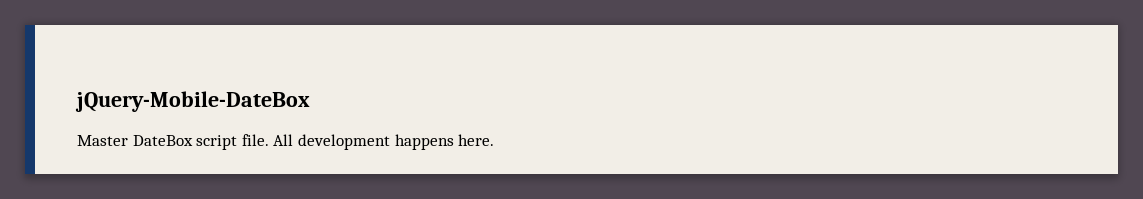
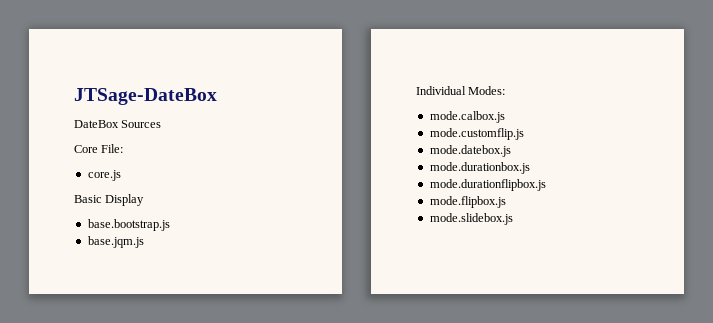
[75,91,310,112] [77,134,495,150] jQuery-Mobile-DateBox // Master DateBox script file. All development happens here. -> [74,88,217,105] [74,120,162,128] [74,144,124,153] [87,170,121,181] [74,194,145,206] [87,219,170,231] [87,236,144,248] [416,86,506,95] [429,111,505,123] [429,128,524,140] [429,145,511,157] [429,162,530,174] [429,179,546,191] [429,196,506,208] [429,213,513,225] JTSage-DateBox // DateBox Sources // Core File: // core.js // Basic Display // base.bootstrap.js // base.jqm.js // Individual Modes: // mode.calbox.js // mode.customflip.js // mode.datebox.js // mode.durationbox.js // mode.durationflipbox.js // mode.flipbox.js // mode.slidebox.js

